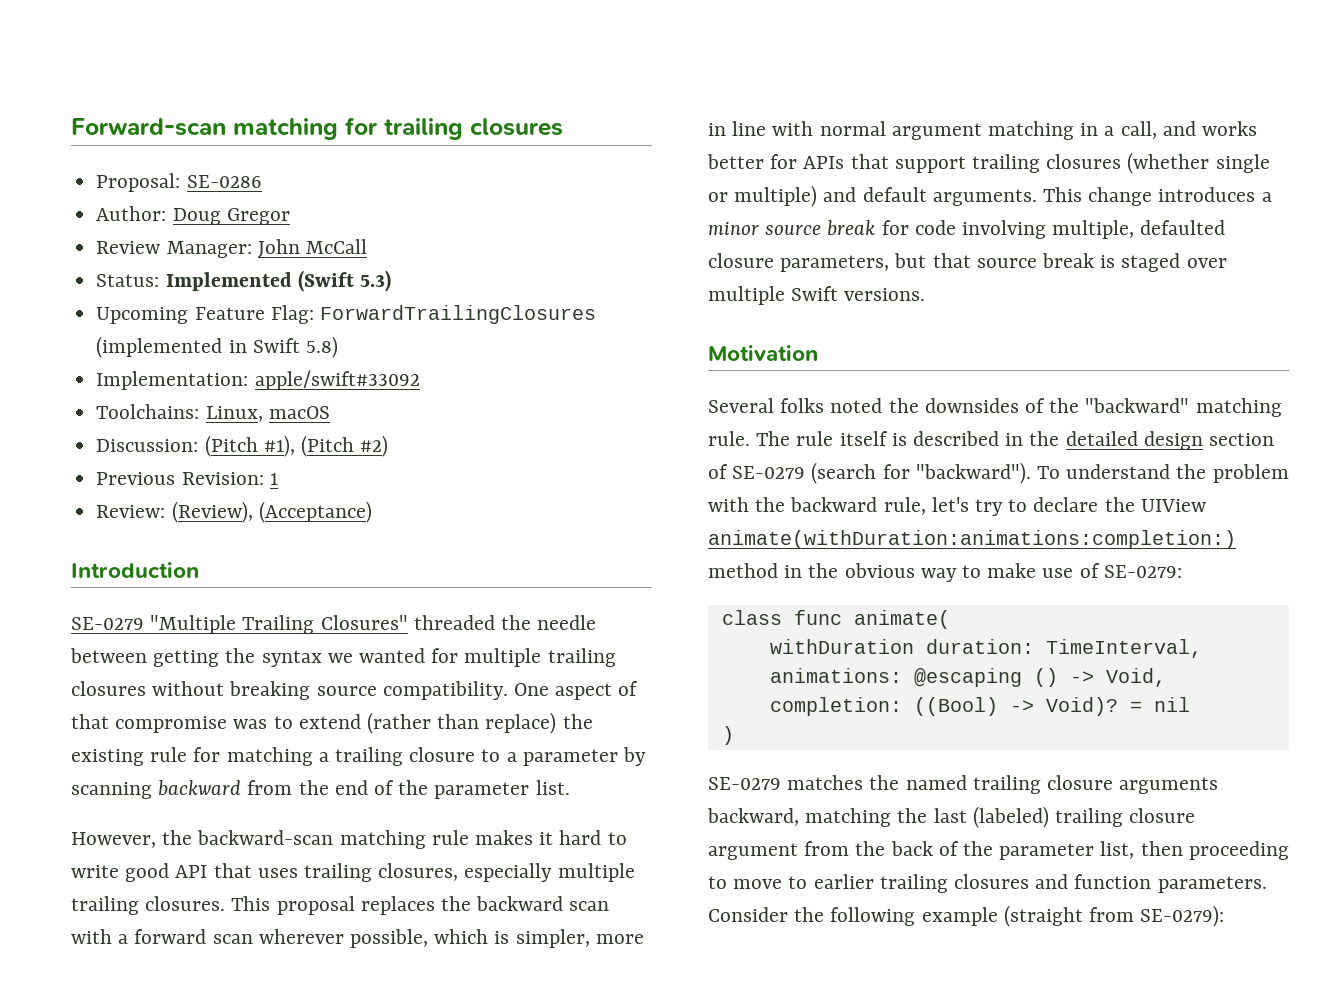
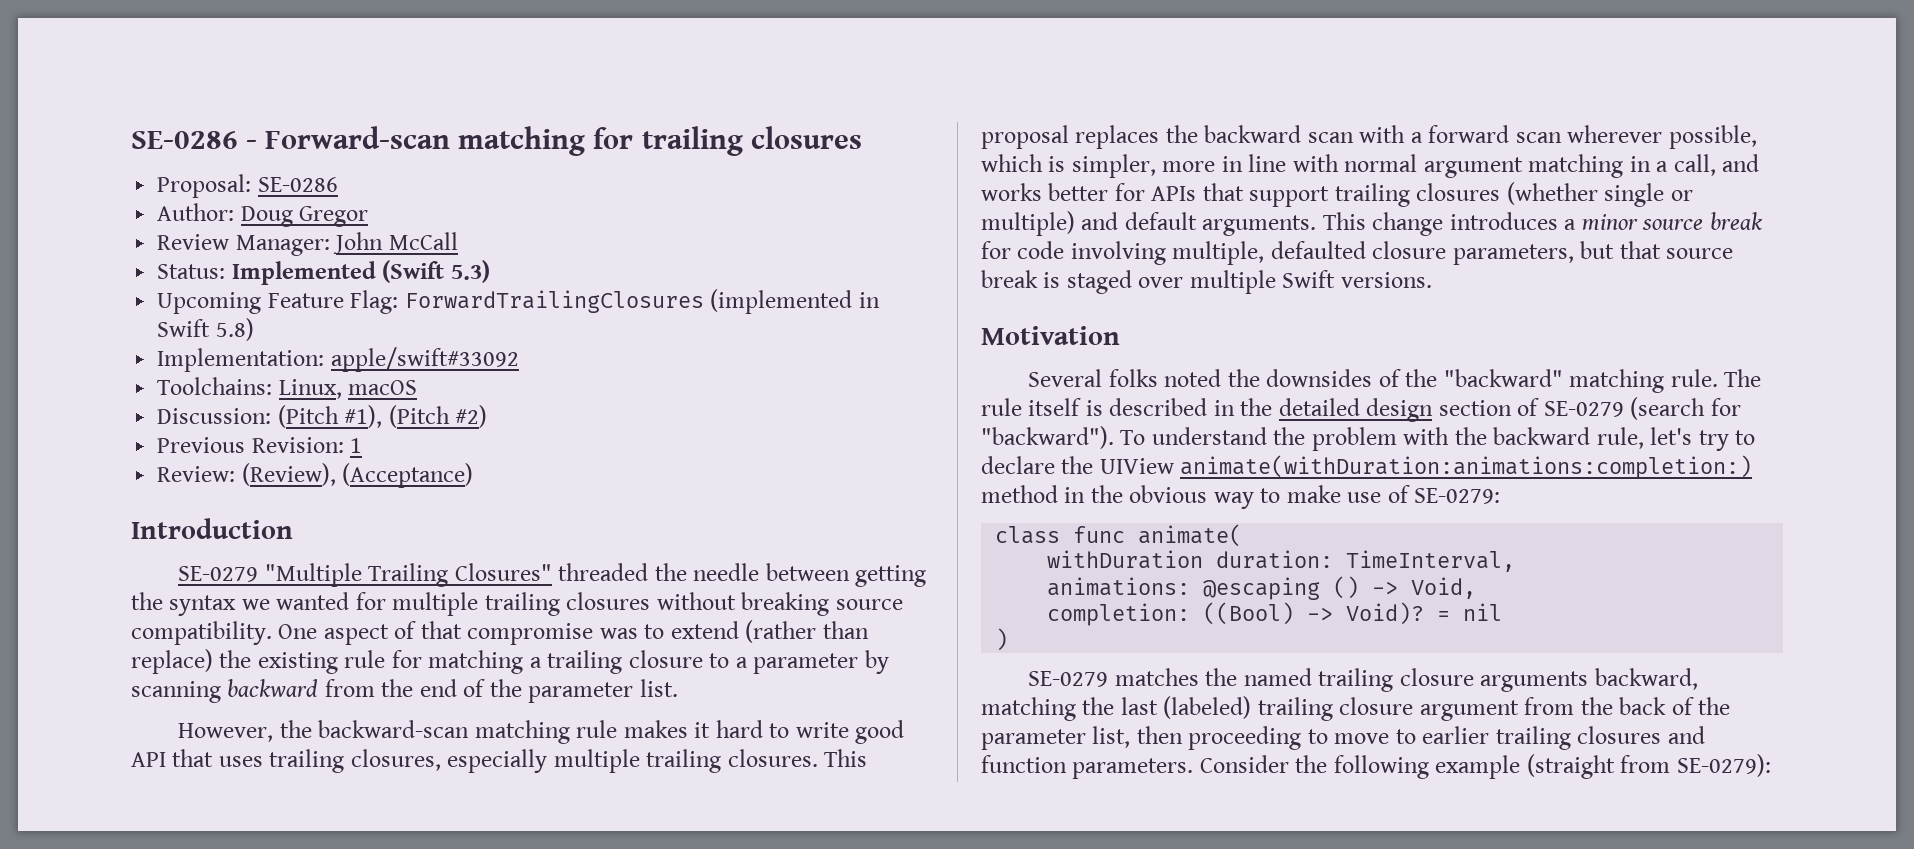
(71, 127) none -> [131,131,258,149] SE-0286 -

